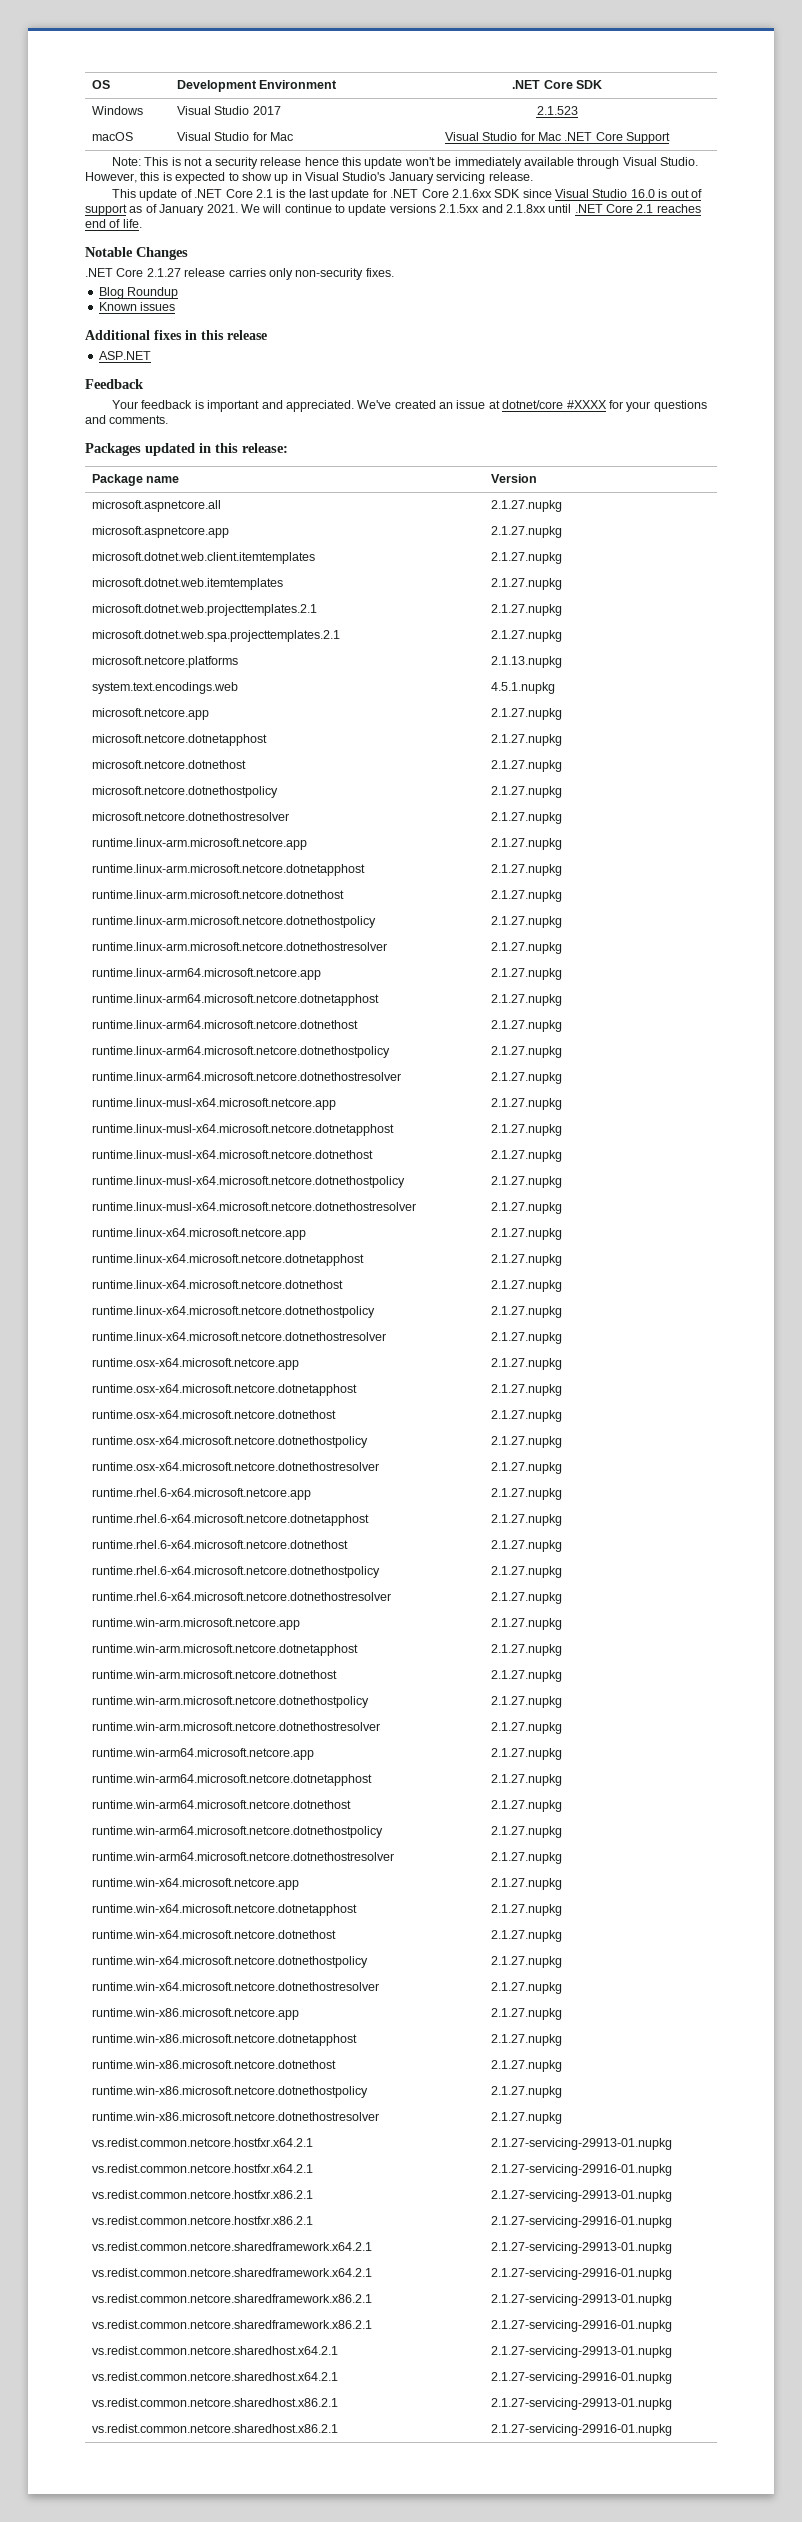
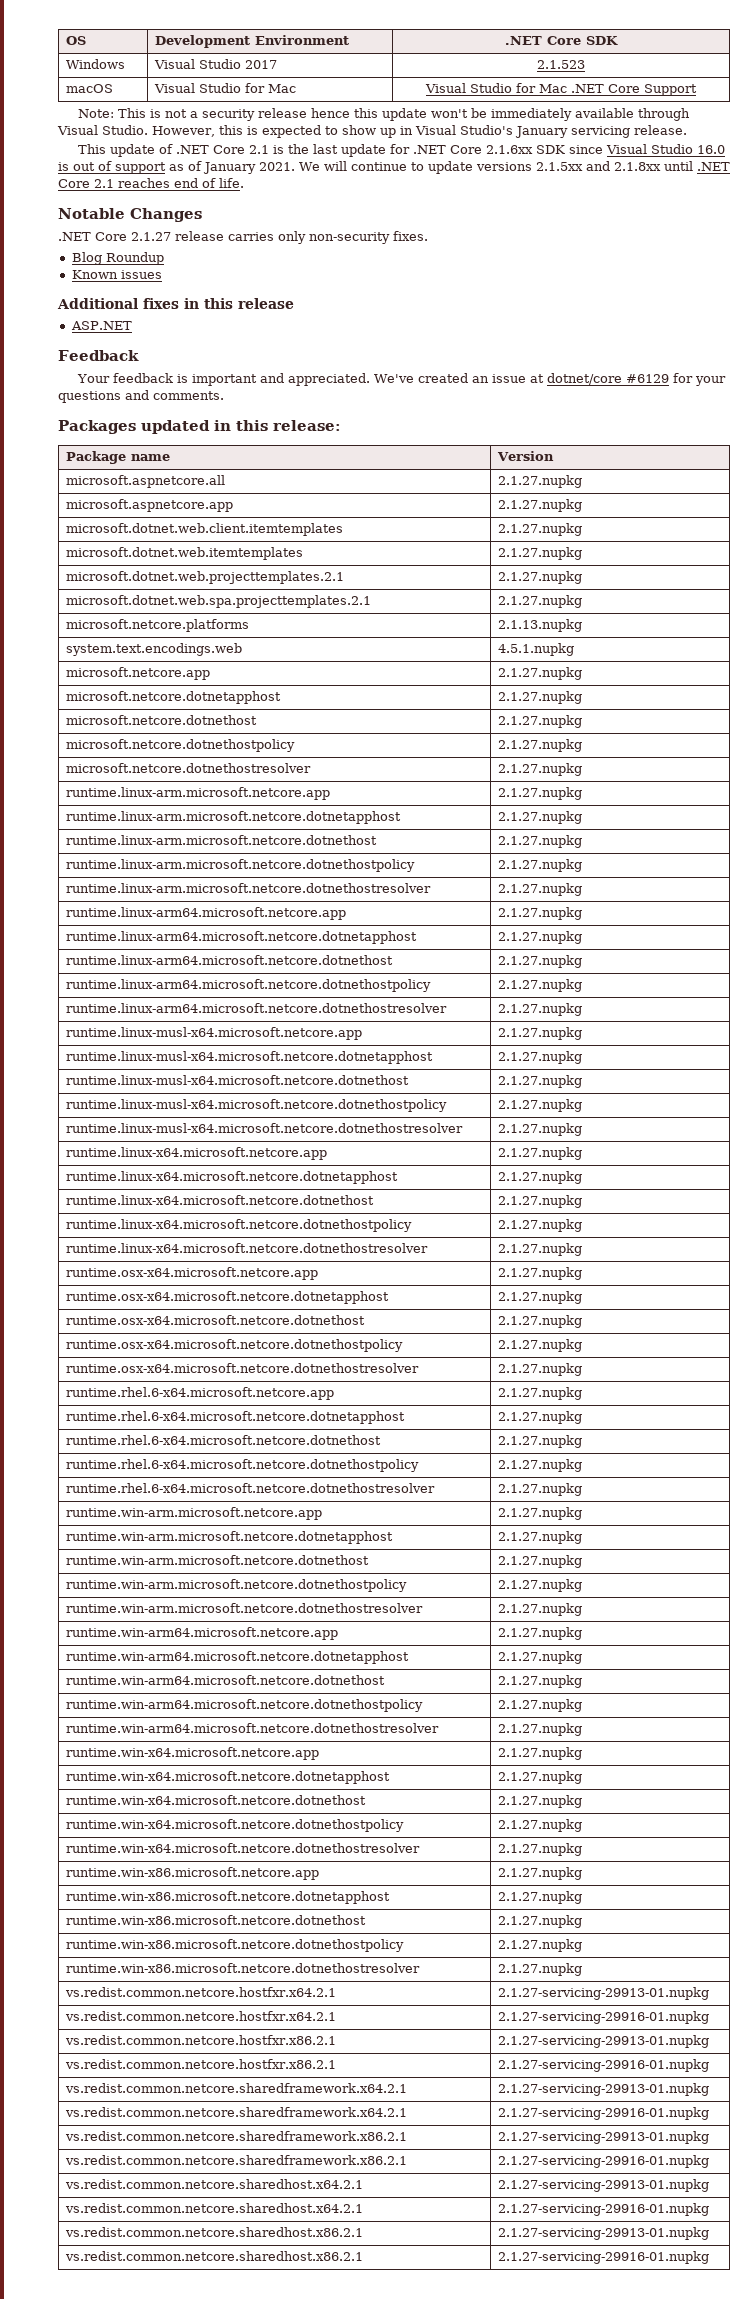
[566,400,607,409] #XXXX -> [625,374,669,383] #6129

